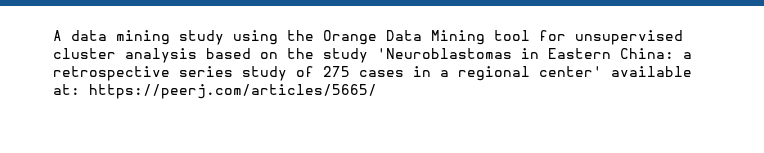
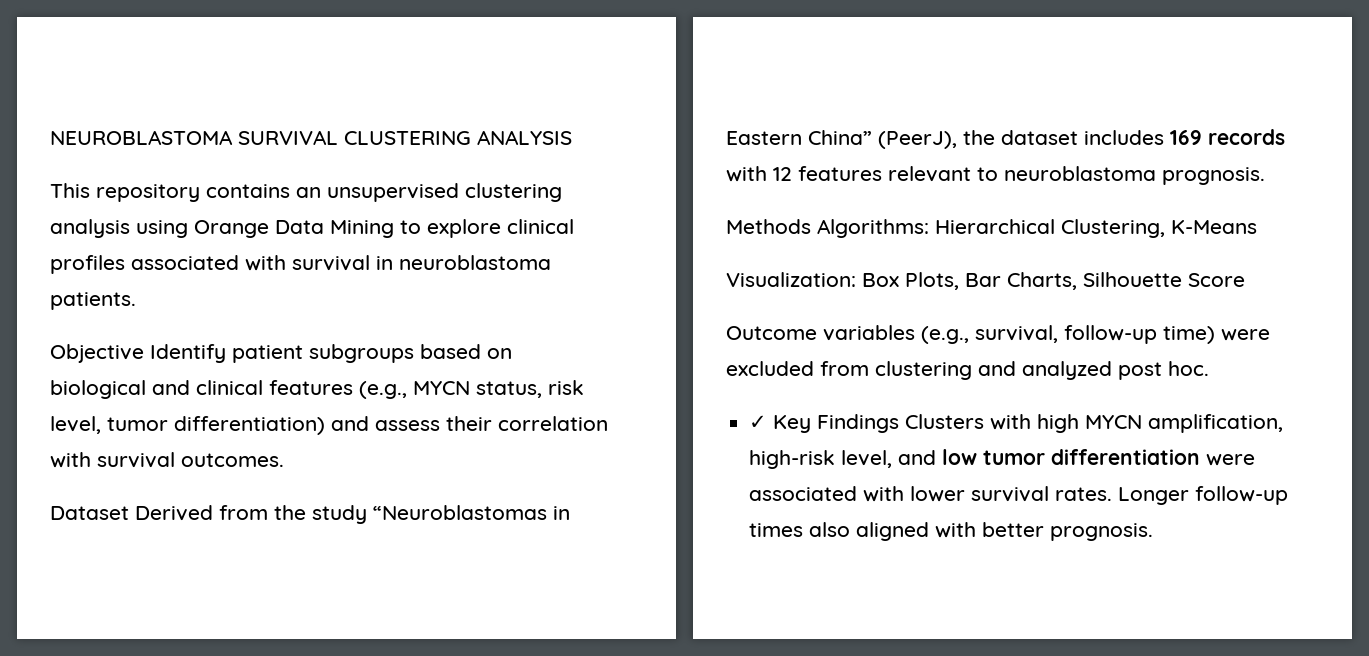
[53,30,683,45] [53,48,278,63] A data mining study using the Orange Data Mining tool for unsupervised cluster analysis based on -> [50,130,572,145] [50,183,562,202] [50,219,574,238] [50,255,551,274] [50,292,136,310] [50,344,512,363] [50,380,584,399] [50,416,608,435] [50,452,284,468] [50,505,268,521] NEUROBLASTOMA SURVIVAL CLUSTERING ANALYSIS // This repository contains an unsupervised clustering analysis using Orange Data Mining to explore clinical profiles associated with survival in neuroblastoma patients. // Objective Identify patient subgroups based on biological and clinical features (e.g., MYCN status, risk level, tumor differentiation) and assess their correlation with survival outcomes. // Dataset Derived from
[377,48,512,59] 'Neuroblastomas -> [373,505,547,520] “Neuroblastomas
[620,48,692,59] [53,66,692,81] [53,84,377,99] China: a retrospective series study of 275 cases in a regional center' available at: https://peerj.com/articles/5665/ -> [808,129,1285,149] [726,166,1265,185] [726,219,1257,238] [726,272,1245,290] [726,325,1270,344] [726,361,1209,380] [749,414,1284,433] [749,449,1256,469] [749,486,1289,505] [749,522,1154,541] China” (PeerJ), the dataset includes 169 records with 12 features relevant to neuroblastoma prognosis. // Methods Algorithms: Hierarchical Clustering, K-Means // Visualization: Box Plots, Bar Charts, Silhouette Score // Outcome variables (e.g., survival, follow-up time) were excluded from clustering and analyzed post hoc. // ✓ Key Findings Clusters with high MYCN amplification, high-risk level, and low tumor differentiation were associated with lower survival rates. Longer follow-up times also aligned with better prognosis.

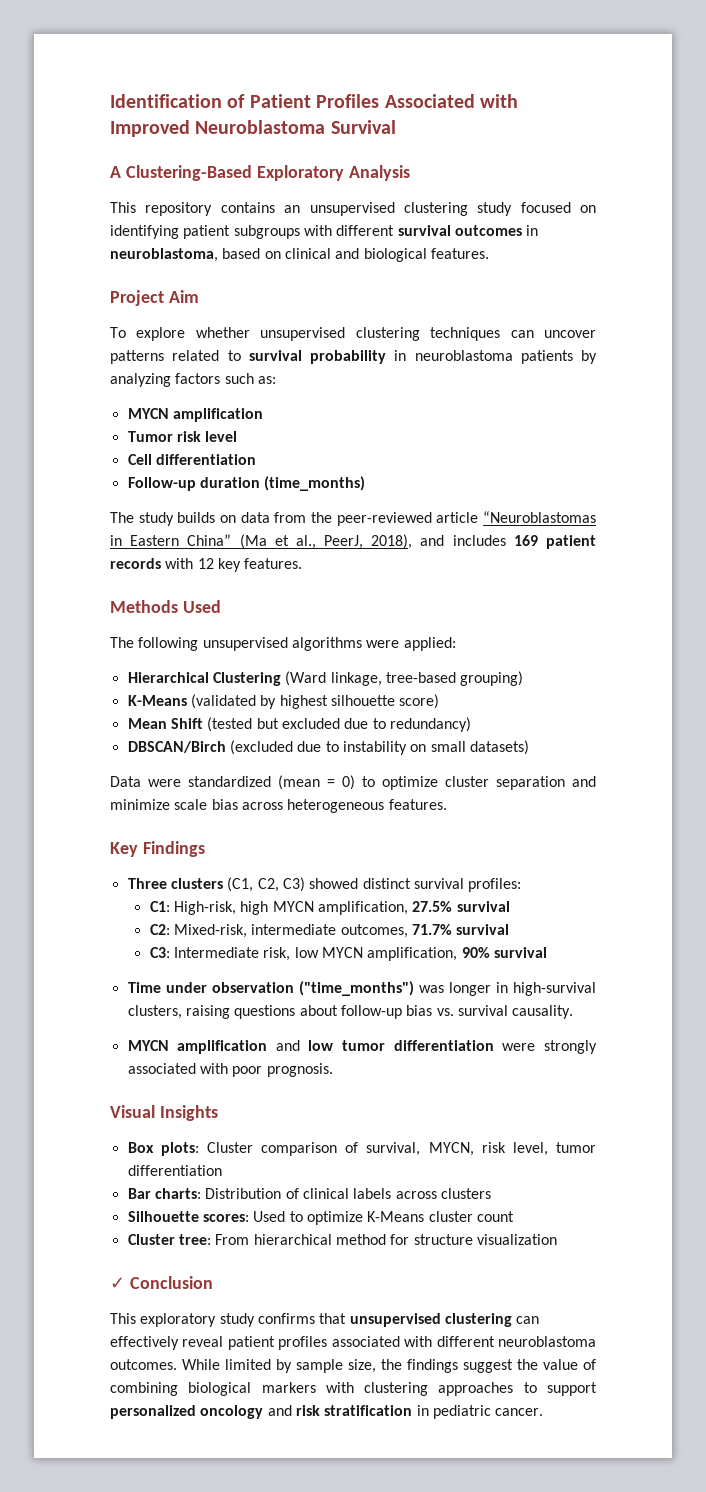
[50,130,572,145] NEUROBLASTOMA SURVIVAL CLUSTERING ANALYSIS -> [110,94,518,108] [110,120,396,137] [110,165,410,181] Identification of Patient Profiles Associated with Improved Neuroblastoma Survival // A Clustering-Based Exploratory Analysis
[50,219,574,238] [50,255,551,274] [50,292,136,310] [50,344,512,363] [50,380,584,399] [50,416,608,435] [50,452,284,468] [50,505,570,524] [726,130,1078,149] analysis using Orange Data Mining to explore clinical profiles associated with survival in neuroblastoma patients. // Objective Identify patient subgroups based on biological and clinical features (e.g., MYCN status, risk level, tumor differentiation) and assess their correlation with survival outcomes. // Dataset Derived from the study “Neuroblastomas in Eastern China” (PeerJ), the dataset -> [477,202,596,216] [110,225,539,239] [110,248,489,262] [110,290,199,306] [110,327,596,341] [110,350,597,364] [110,373,276,387] [127,408,263,422] [127,431,238,442] [127,454,256,465] [127,476,366,491] [110,511,596,526] [110,534,445,549] study focused on identifying patient subgroups with different survival outcomes in neuroblastoma, based on clinical and biological features. // Project Aim // To explore whether unsupervised clustering techniques can uncover patterns related to survival probability in neuroblastoma patients by analyzing factors such as: // MYCN amplification // Tumor risk level // Cell differentiation // Follow-up duration (time_months) // The study builds on data from the peer-reviewed article “Neuroblastomas in Eastern China” (Ma et al., PeerJ, 2018), and
(1202, 137) none -> [546,535,596,549] patient
[798,166,1265,185] [726,219,1257,238] [726,272,1245,290] [726,325,1270,344] [726,361,1209,380] [749,414,1284,433] [749,450,893,469] features relevant to neuroblastoma prognosis. // Methods Algorithms: Hierarchical Clustering, K-Means // Visualization: Box Plots, Bar Charts, Silhouette Score // Outcome variables (e.g., survival, follow-up time) were excluded from clustering and analyzed post hoc. // ✓ Key Findings Clusters with high MYCN amplification, high-risk level, -> [217,558,303,572] [110,600,221,613] [110,637,456,651] [127,671,524,686] [127,694,440,709] [127,717,471,732] [127,740,529,755] [110,775,596,790] [110,799,447,813] [110,841,205,857] [127,877,522,892] [149,901,510,915] [149,924,510,938] [149,947,547,961] [127,981,596,996] [127,1005,574,1019] [127,1040,268,1054] key features. // Methods Used // The following unsupervised algorithms were applied: // Hierarchical Clustering (Ward linkage, tree-based grouping) // K-Means (validated by highest silhouette score) // Mean Shift (tested but excluded due to redundancy) // DBSCAN/Birch (excluded due to instability on small datasets) // Data were standardized (mean = 0) to optimize cluster separation and minimize scale bias across heterogeneous features. // Key Findings // Three clusters (C1, C2, C3) showed distinct survival profiles: // C1: High-risk, high MYCN amplification, 27.5% survival // C2: Mixed-risk, intermediate outcomes, 71.7% survival // C3: Intermediate risk, low MYCN amplification, 90% survival // Time under observation ("time_months") was longer in high-survival clusters, raising questions about follow-up bias vs. survival causality. // MYCN amplification
[749,486,1289,505] [749,522,1154,541] associated with lower survival rates. Longer follow-up times also aligned with better prognosis. -> [544,1040,597,1054] [127,1063,333,1077] [110,1105,218,1121] [127,1142,596,1156] [127,1165,222,1176] [127,1188,491,1199] [127,1211,514,1225] [127,1234,557,1245] [110,1276,213,1289] [110,1313,540,1327] [110,1336,596,1350] [110,1359,596,1373] [110,1382,597,1396] [110,1405,544,1419] strongly associated with poor prognosis. // Visual Insights // Box plots: Cluster comparison of survival, MYCN, risk level, tumor differentiation // Bar charts: Distribution of clinical labels across clusters // Silhouette scores: Used to optimize K-Means cluster count // Cluster tree: From hierarchical method for structure visualization // ✓ Conclusion // This exploratory study confirms that unsupervised clustering can effectively reveal patient profiles associated with different neuroblastoma outcomes. While limited by sample size, the findings suggest the value of combining biological markers with clustering approaches to support personalized oncology and risk stratification in pediatric cancer.

